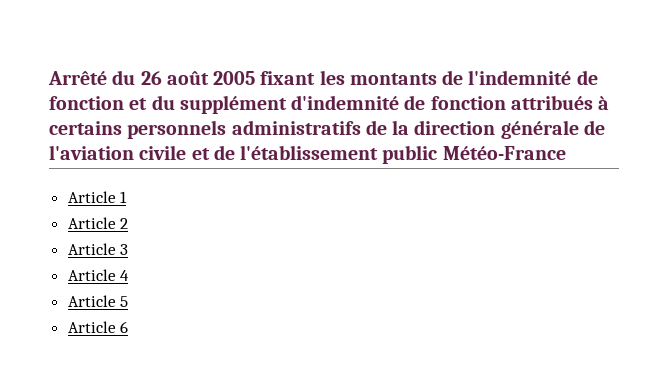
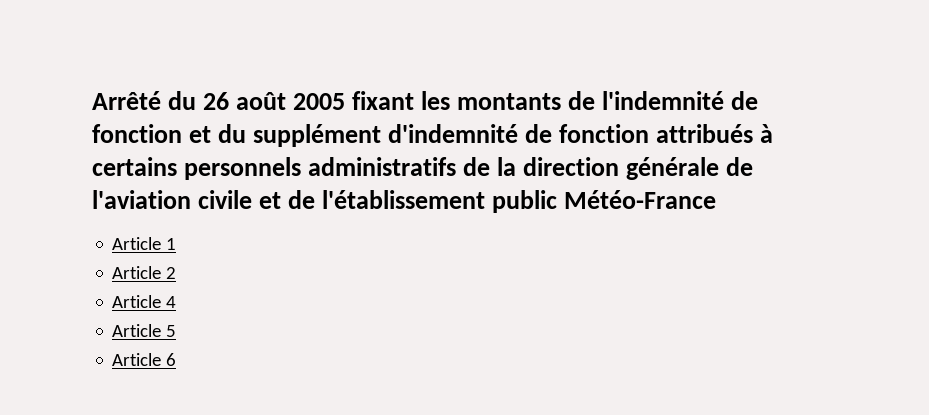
[67,243,129,255] // Article 3 -> (177, 273) none

